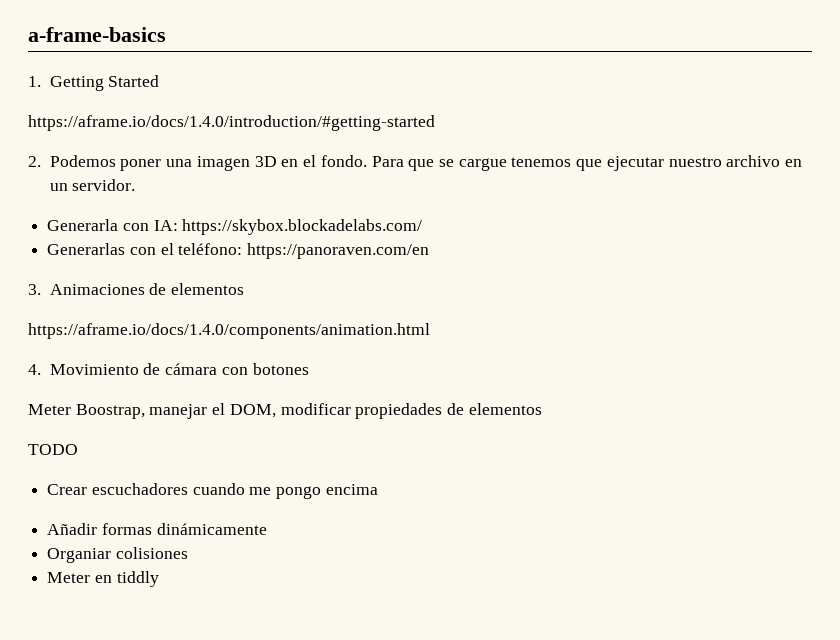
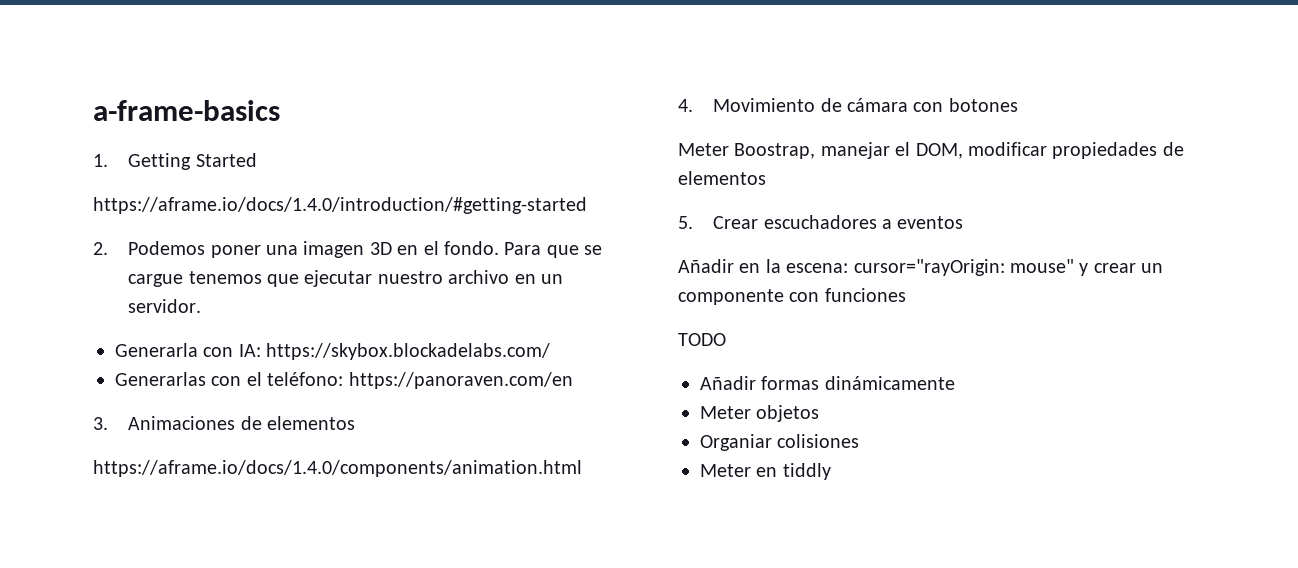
[28,444,78,455] TODO // -> [678,216,693,229] 5.
[192,483,378,499] cuando me pongo encima -> [881,216,964,229] [678,259,1164,276] [678,288,906,305] [678,333,726,346] a eventos // Añadir en la escena: cursor="rayOrigin: mouse" y crear un componente con funciones // TODO
(267, 529) none -> [700,405,820,422] // Meter objetos

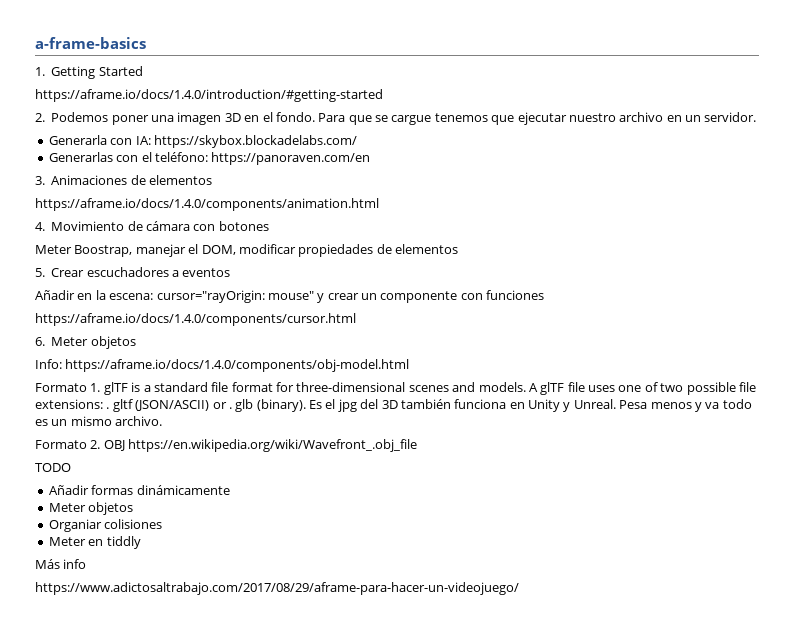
(906, 295) none -> [35,313,356,326] [35,336,136,349] [35,359,410,372] [35,382,756,395] [35,399,752,412] [35,416,163,426] [35,439,418,452] // https://aframe.io/docs/1.4.0/components/cursor.html // 6. Meter objetos // Info: https://aframe.io/docs/1.4.0/components/obj-model.html // Formato 1. glTF is a standard file format for three-dimensional scenes and models. A glTF file uses one of two possible file extensions: . gltf (JSON/ASCII) or . glb (binary). Es el jpg del 3D también funciona en Unity y Unreal. Pesa menos y va todo es un mismo archivo. // Formato 2. OBJ https://en.wikipedia.org/wiki/Wavefront_.obj_file
(831, 471) none -> [35,559,87,569] [35,582,519,595] // Más info // https://www.adictosaltrabajo.com/2017/08/29/aframe-para-hacer-un-videojuego/

